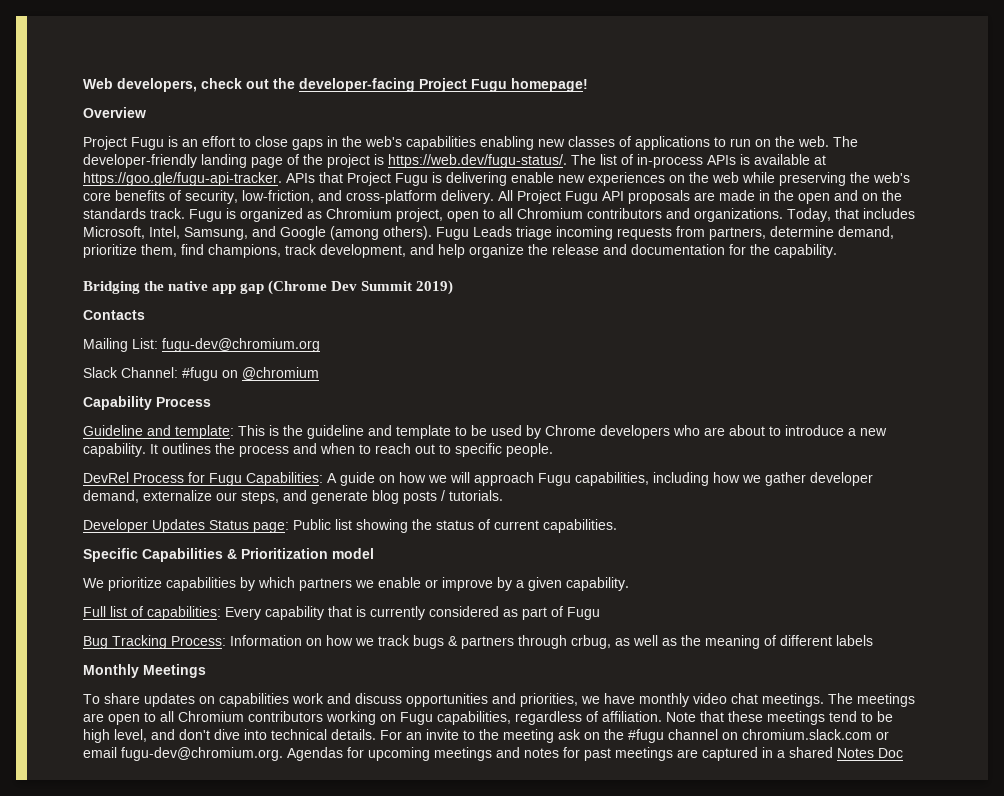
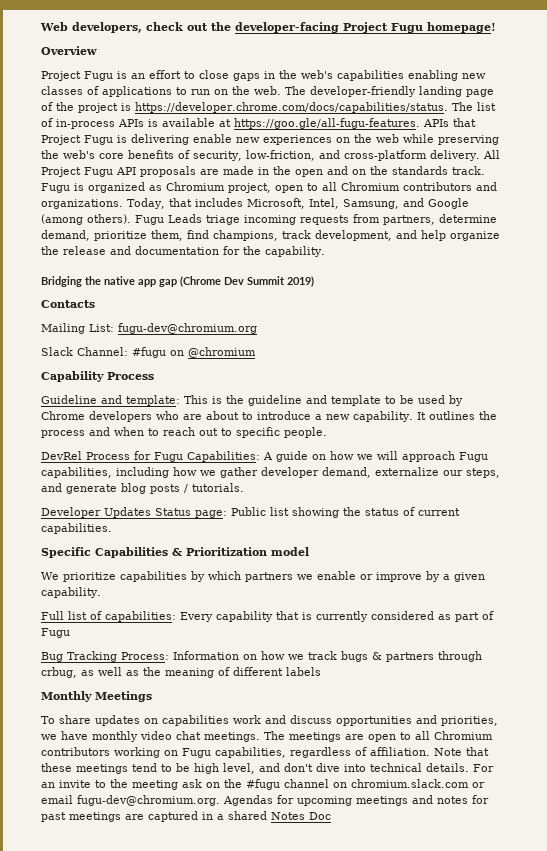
[388,154,567,168] https://web.dev/fugu-status/. -> [135,102,448,113] https://developer.chrome.com/docs/capabilities/status.
[83,172,282,186] https://goo.gle/fugu-api-tracker. -> [234,118,420,129] https://goo.gle/all-fugu-features.

